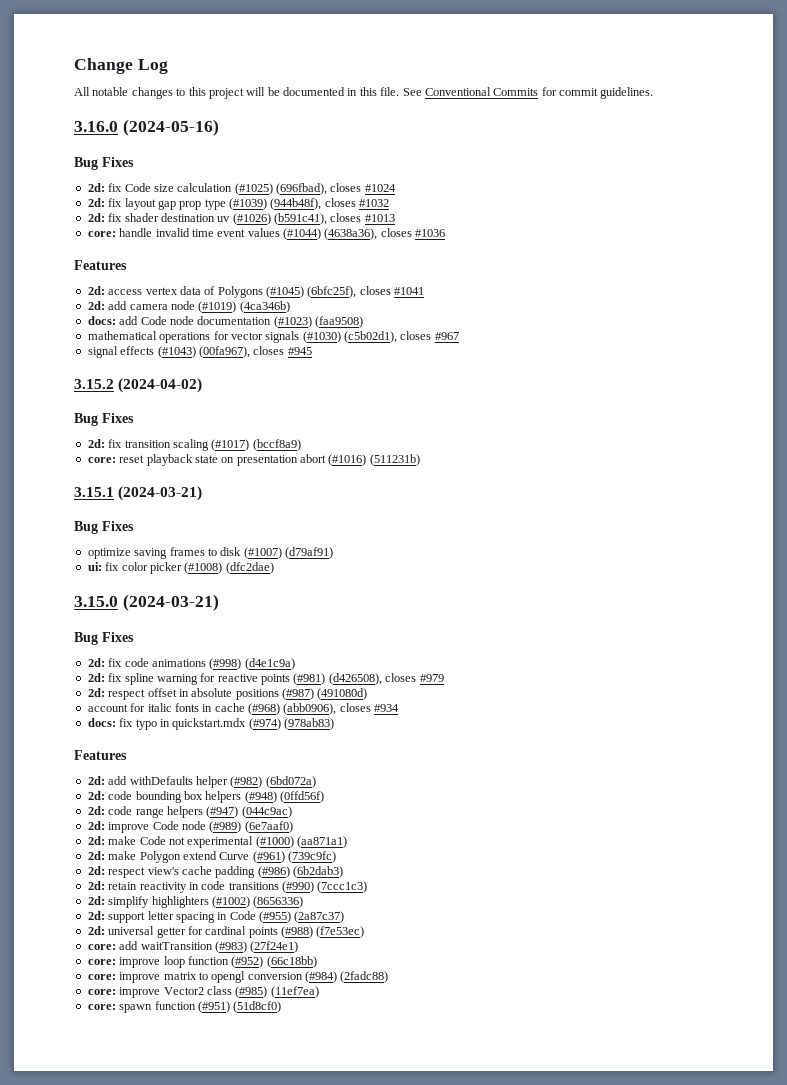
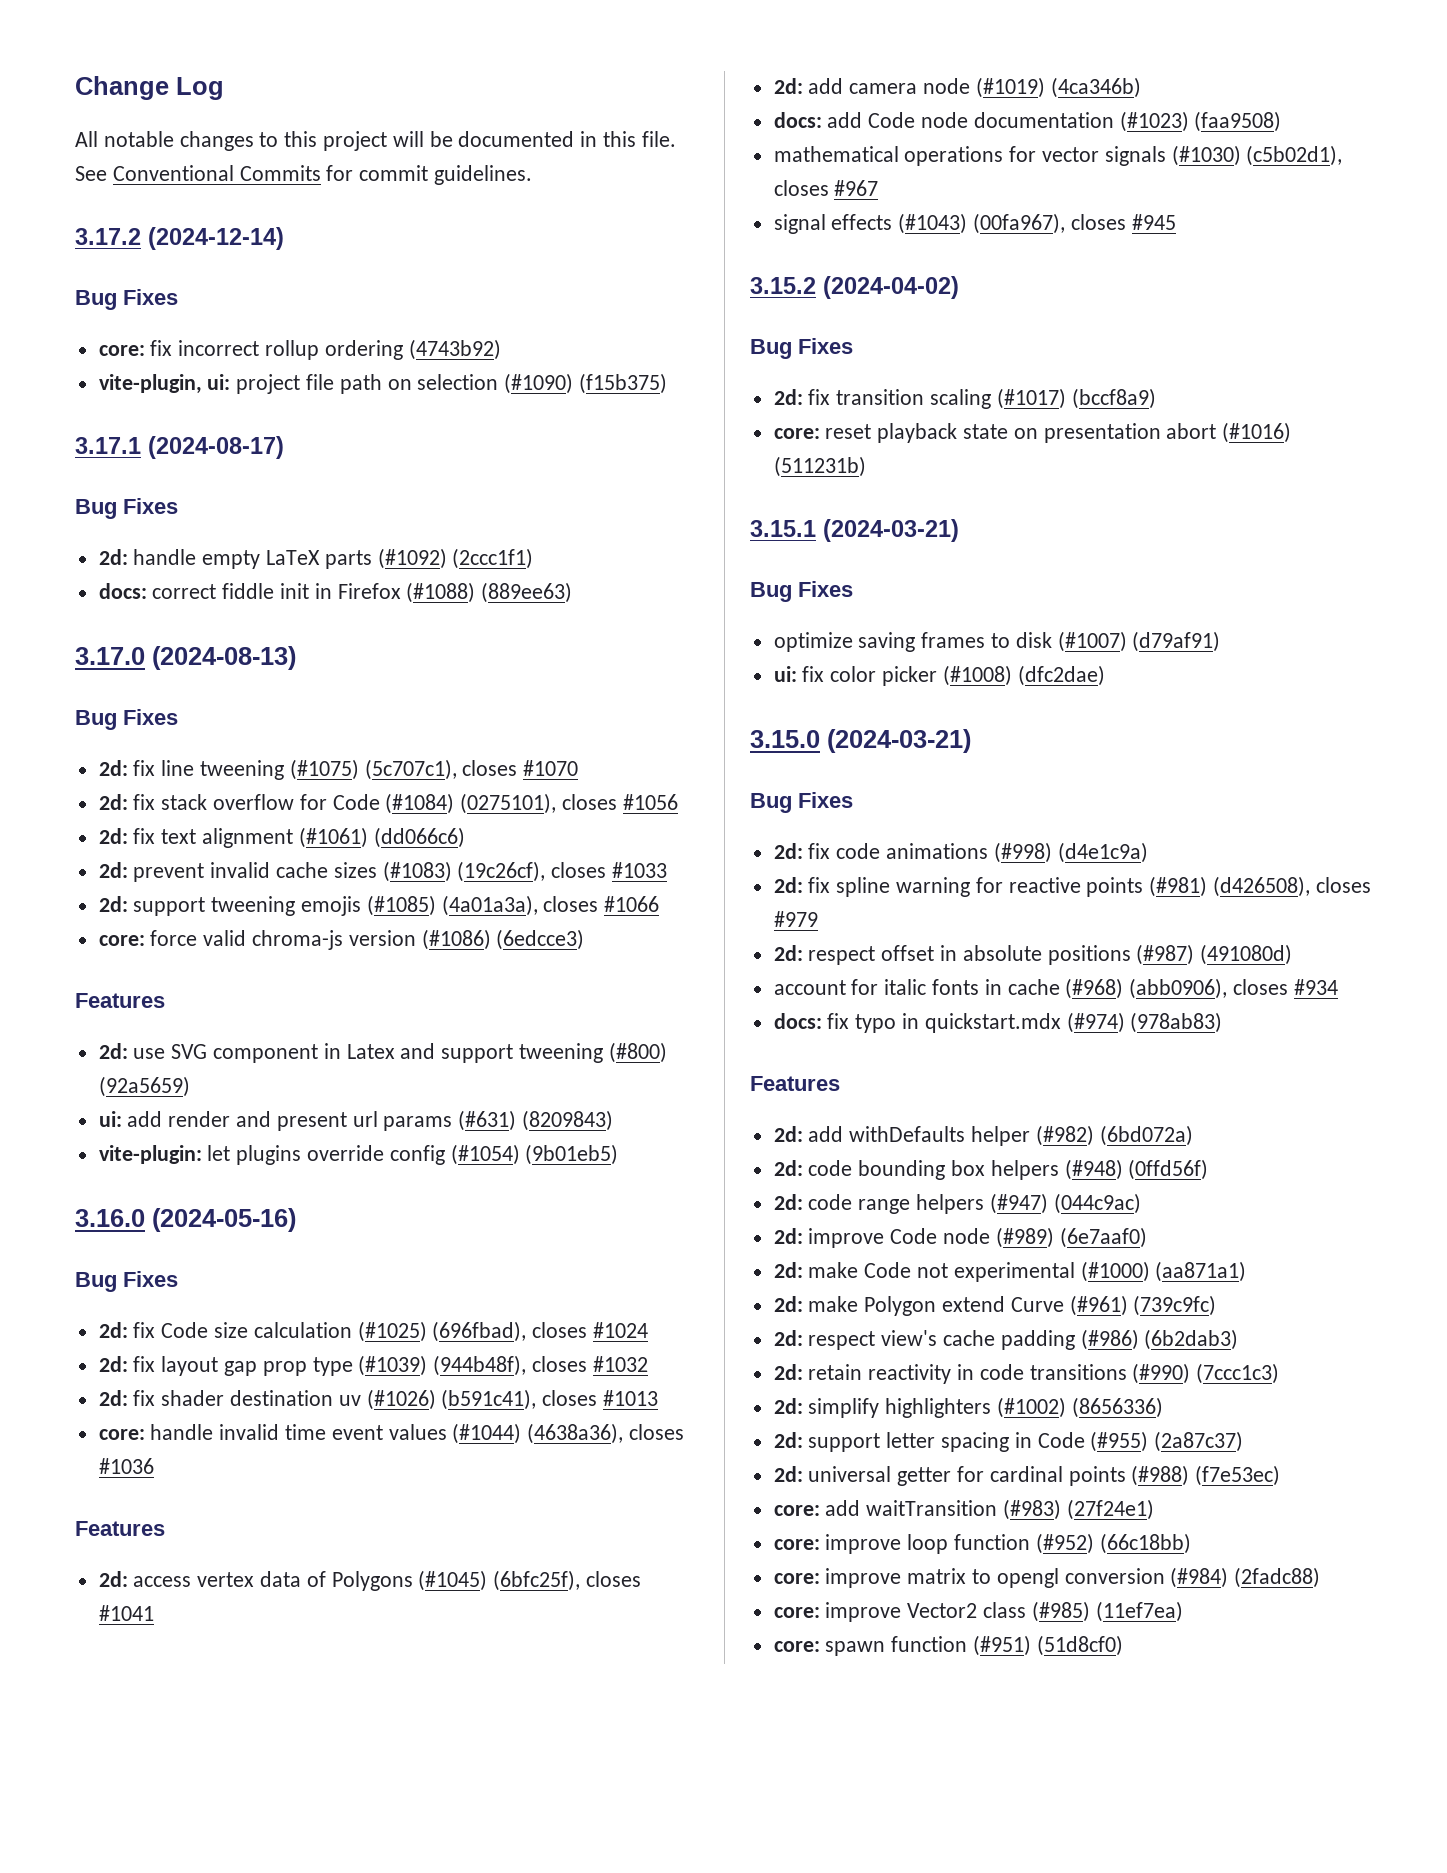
(654, 93) none -> [75,227,284,250] [75,289,178,310] [98,339,501,360] [98,373,668,394] [75,436,284,459] [75,498,178,519] [98,548,534,569] [98,582,573,603] [75,646,296,670] [75,709,178,730] [98,759,579,780] [98,793,678,814] [98,827,465,848] [98,861,668,882] [98,895,660,916] [98,929,585,950] [75,993,165,1008] [98,1042,667,1063] [98,1076,190,1097] [98,1110,614,1131] [98,1144,619,1165] // 3.17.2 (2024-12-14) // Bug Fixes // core: fix incorrect rollup ordering (4743b92) // vite-plugin, ui: project file path on selection (#1090) (f15b375) // 3.17.1 (2024-08-17) // Bug Fixes // 2d: handle empty LaTeX parts (#1092) (2ccc1f1) // docs: correct fiddle init in Firefox (#1088) (889ee63) // 3.17.0 (2024-08-13) // Bug Fixes // 2d: fix line tweening (#1075) (5c707c1), closes #1070 // 2d: fix stack overflow for Code (#1084) (0275101), closes #1056 // 2d: fix text alignment (#1061) (dd066c6) // 2d: prevent invalid cache sizes (#1083) (19c26cf), closes #1033 // 2d: support tweening emojis (#1085) (4a01a3a), closes #1066 // core: force valid chroma-js version (#1086) (6edcce3) // Features // 2d: use SVG component in Latex and support tweening (#800) (92a5659) // ui: add render and present url params (#631) (8209843) // vite-plugin: let plugins override config (#1054) (9b01eb5)

